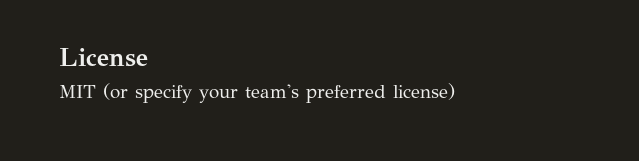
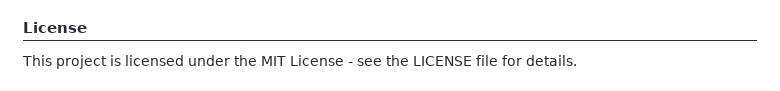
[59,83,455,103] MIT (or specify your team's preferred license) -> [22,55,577,69] This project is licensed under the MIT License - see the LICENSE file for details.

